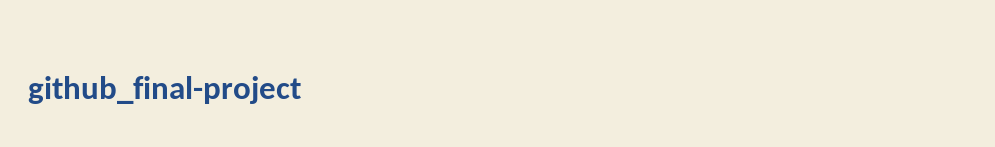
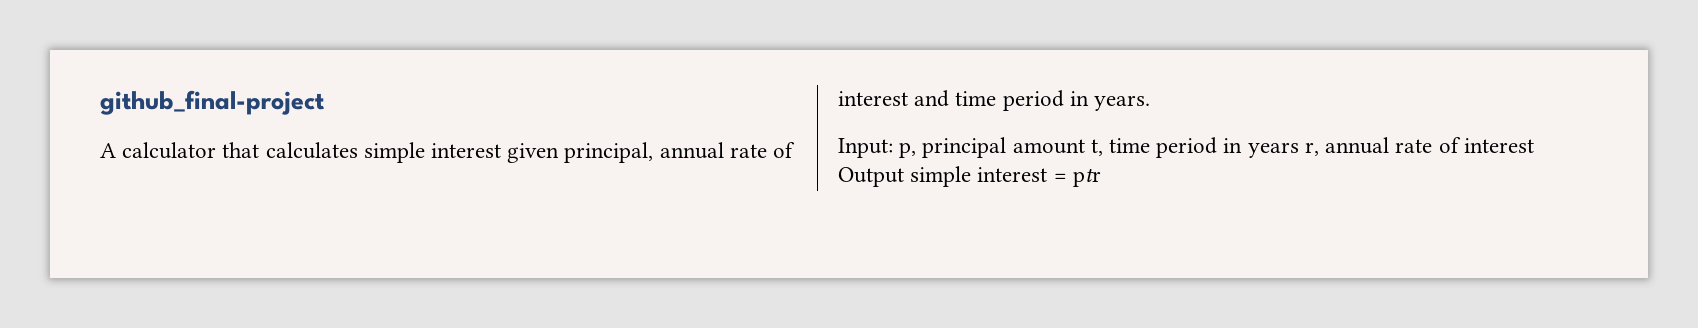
(301, 90) none -> [100,142,796,163] [838,90,1151,111] [838,137,1534,158] [838,166,1101,187] // A calculator that calculates simple interest given principal, annual rate of interest and time period in years. // Input: p, principal amount t, time period in years r, annual rate of interest Output simple interest = ptr

